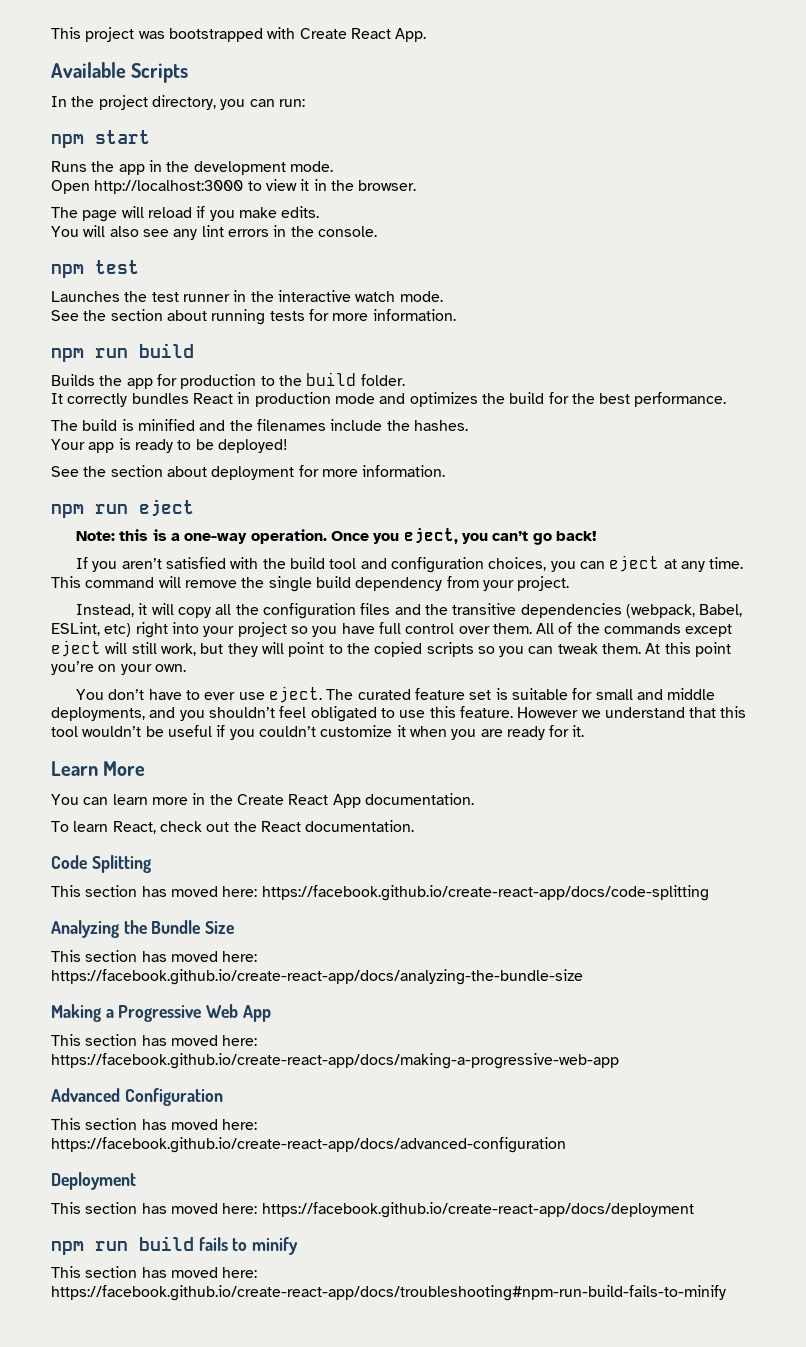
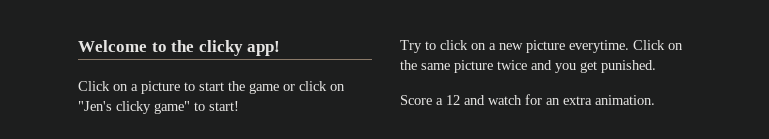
[51,27,427,42] [51,62,189,83] [51,95,305,110] [51,130,150,148] [51,160,333,175] [51,179,417,194] [51,206,320,222] [51,225,377,240] [51,260,139,278] [51,290,443,302] [51,309,456,325] [51,343,194,362] [51,372,405,389] [51,392,727,407] [51,419,468,431] [51,438,288,453] [51,465,446,480] [51,499,194,518] [76,528,597,545] [76,555,744,573] [51,576,570,592] [76,603,743,619] [51,622,733,638] [51,640,732,657] [51,661,186,675] [76,686,716,703] [51,706,747,722] [51,725,585,740] [51,761,146,776] [51,793,474,808] [51,820,415,834] [51,855,151,873] [51,885,709,901] [51,920,235,938] [51,950,258,962] [51,969,583,985] [51,1004,271,1022] [51,1034,258,1046] [51,1053,619,1069] [51,1088,223,1106] [51,1118,258,1130] [51,1137,566,1153] [51,1172,136,1190] [51,1202,694,1218] [51,1236,299,1255] [51,1266,258,1278] [51,1285,726,1301] This project was bootstrapped with Create React App. // Available Scripts // In the project directory, you can run: // npm start // Runs the app in the development mode. // Open http://localhost:3000 to view it in the browser. // The page will reload if you make edits. // You will also see any lint errors in the console. // npm test // Launches the test runner in the interactive watch mode. // See the section about running tests for more information. // npm run build // Builds the app for production to the build folder. // It correctly bundles React in production mode and optimizes the build for the best performance. // The build is minified and the filenames include the hashes. // Your app is ready to be deployed! // See the section about deployment for more information. // npm run eject // Note: this is a one-way operation. Once you eject, you can’t go back! // If you aren’t satisfied with the build tool and configuration choices, you can eject at any time. This command will remove the single build dependency from your project. // Instead, it will copy all the configuration files and the transitive dependencies (webpack, Babel, ESLint, etc) right into your project so you have full control over them. All of the commands except eject will still work, but they will point to the copied scripts so you can tweak them. At this point you’re on your own. // You don’t have to ever use eject. The curated feature set is suitable for small and middle deployments, and you shouldn’t feel obligated to use this feature. However we understand that this tool wouldn’t be useful if you couldn’t customize it when you are ready for it. // Learn More // You can learn more in the Create React App documentation. // To learn React, check out the React documentation. // Code Splitting // This section has moved here: https://facebook.github.io/create-react-app/docs/code-splitting // Analyzing the Bundle Size // This section has moved here: https://facebook.github.io/create-react-app/docs/analyzing-the-bundle-size // Making a Progressive Web App // This section has moved here: https://facebook.github.io/create-react-app/docs/making-a-progressive-web-app // Advanced Configuration // This section has moved here: https://facebook.github.io/create-react-app/docs/advanced-configuration // Deployment // This section has moved here: https://facebook.github.io/create-react-app/docs/deployment // npm run build fails to minify // This section has moved here: https://facebook.github.io/create-react-app/docs/troubleshooting#npm-run-build-fails-to-minify -> [78,40,281,56] [78,81,345,94] [78,101,239,114] [400,40,683,53] [400,60,656,73] [400,94,655,105] Welcome to the clicky app! // Click on a picture to start the game or click on "Jen's clicky game" to start! // Try to click on a new picture everytime. Click on the same picture twice and you get punished. // Score a 12 and watch for an extra animation.

